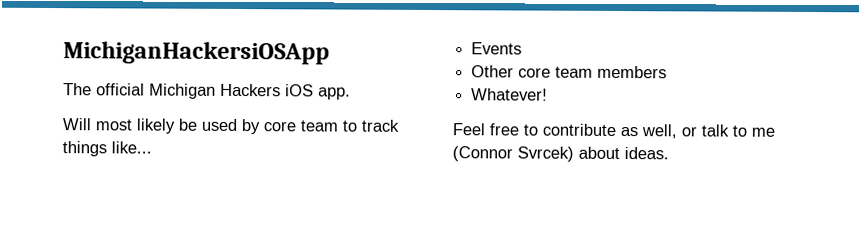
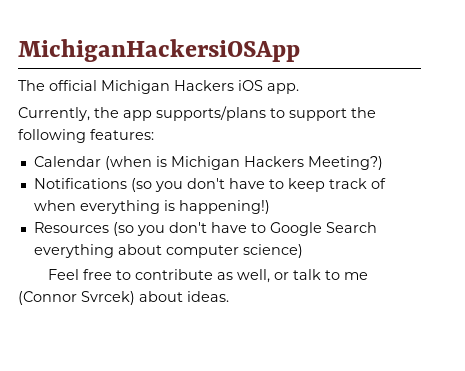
[62,118,399,135] [62,141,152,157] [471,42,523,55] [471,65,668,79] [471,88,549,101] Will most likely be used by core team to track things like... // Events // Other core team members // Whatever! -> [18,106,376,121] [18,129,154,143] [33,156,383,170] [33,178,386,192] [33,200,270,214] [33,222,377,236] [33,244,303,258] Currently, the app supports/plans to support the following features: // Calendar (when is Michigan Hackers Meeting?) // Notifications (so you don't have to keep track of when everything is happening!) // Resources (so you don't have to Google Search everything about computer science)

